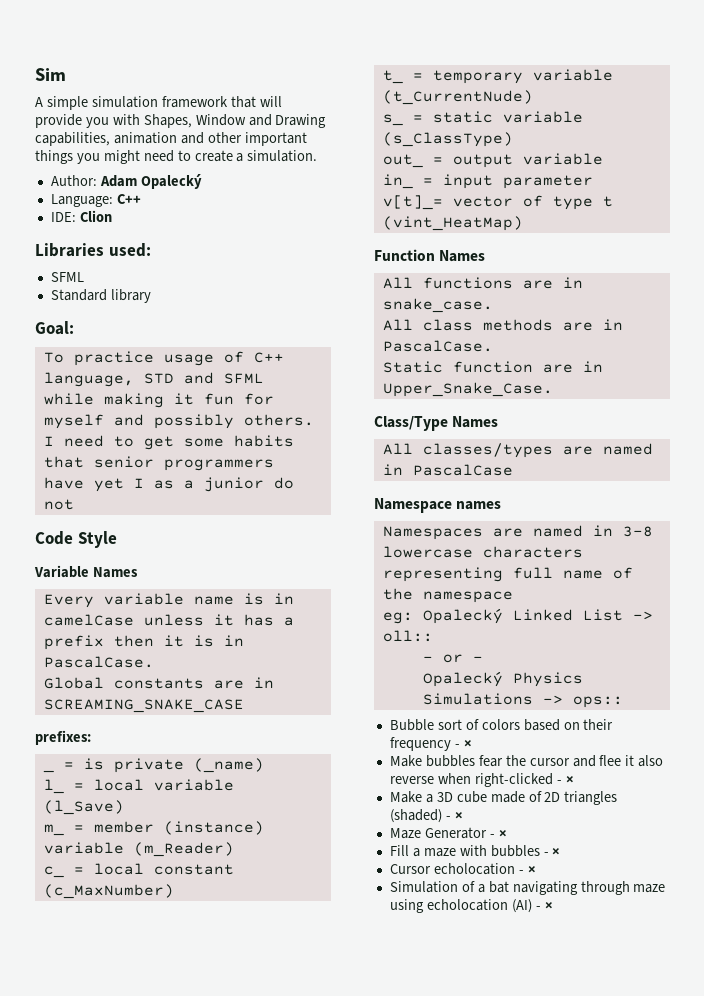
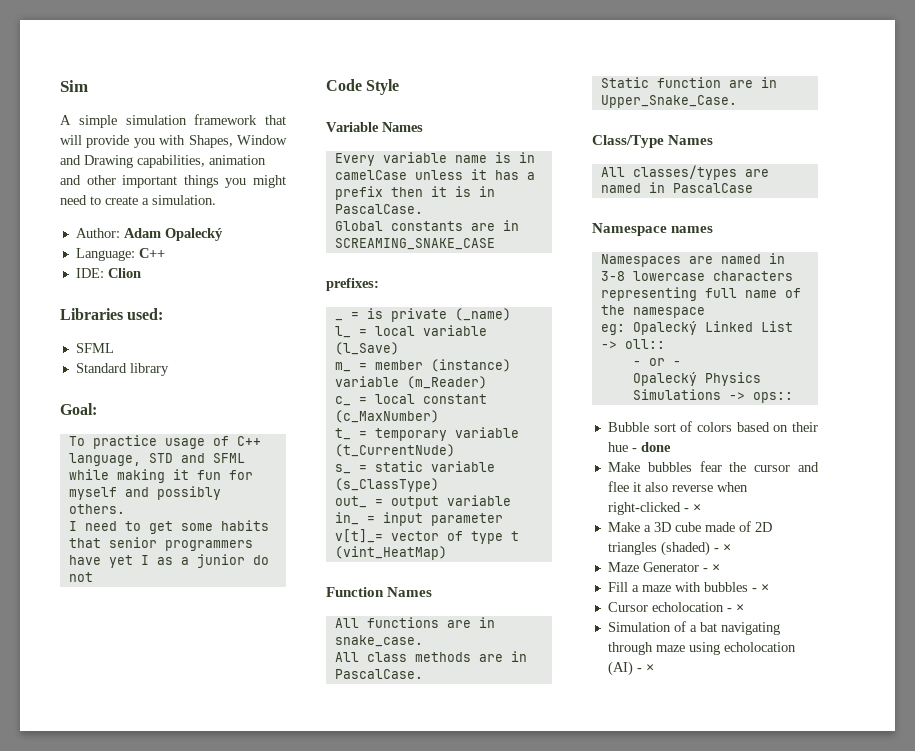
[389,737,472,751] frequency - × -> [607,442,671,452] hue - done

